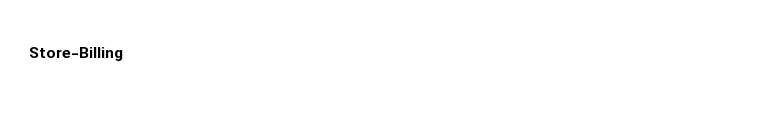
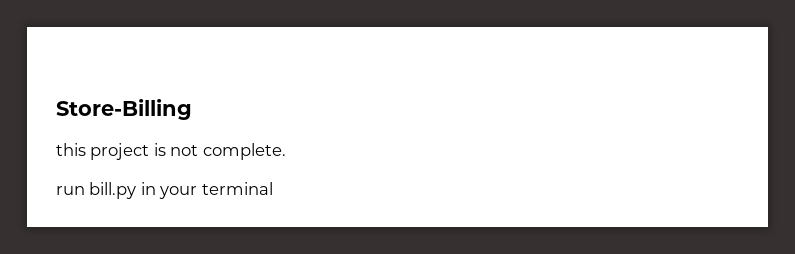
(123, 54) none -> [56,143,286,160] [56,182,273,199] // this project is not complete. // run bill.py in your terminal

